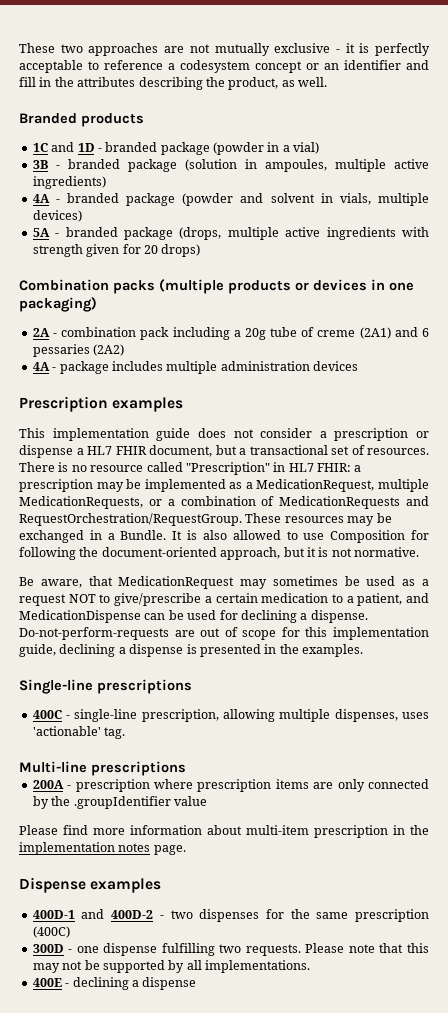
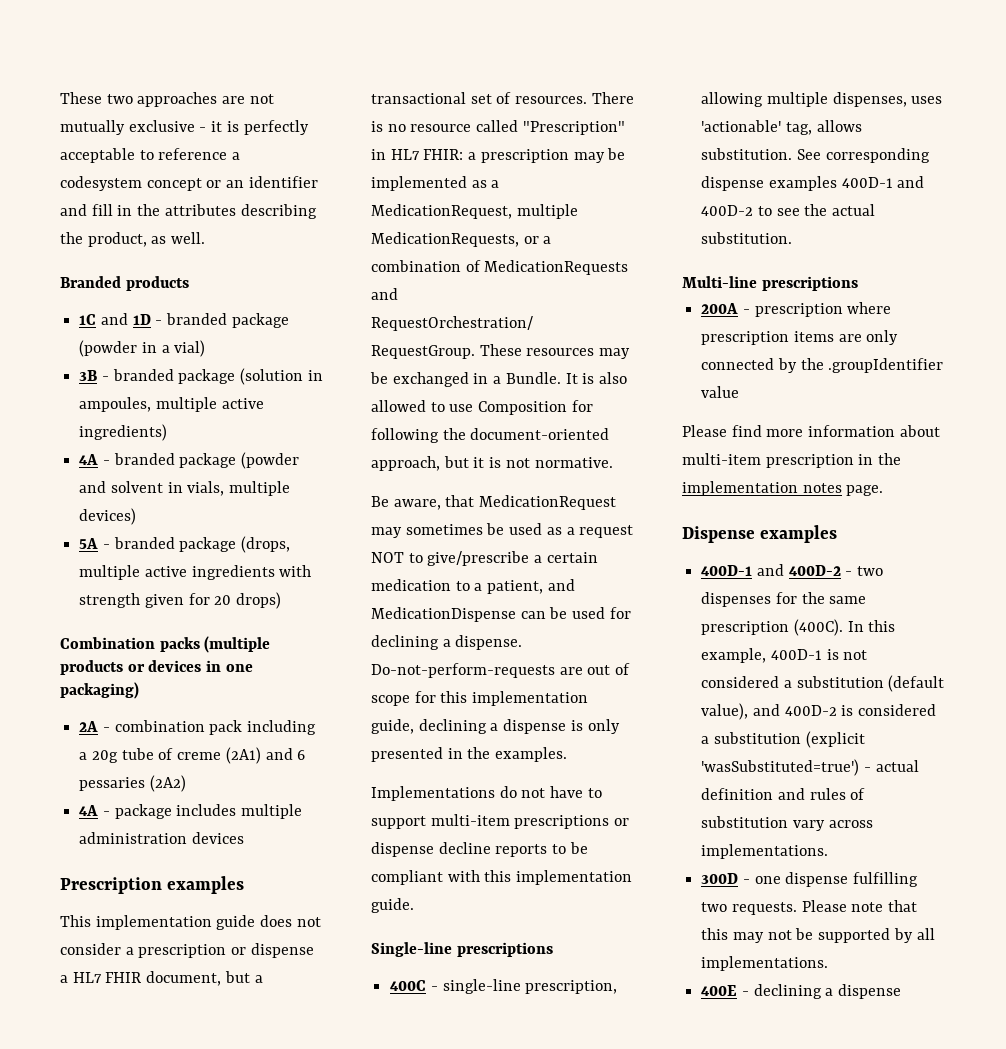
(197, 649) none -> [587,719,620,734] only
(363, 650) none -> [371,786,602,801] [371,814,630,829] [371,842,588,857] [371,870,633,885] [371,898,414,913] // Implementations do not have to support multi-item prescriptions or dispense decline reports to be compliant with this implementation guide.
[104,727,126,739] tag. -> [785,120,862,135] [701,148,930,163] [701,176,925,191] [701,204,876,216] [701,232,793,244] tag, allows substitution. See corresponding dispense examples 400D-1 and 400D-2 to see the actual substitution.
[32,926,70,938] (400C) -> [793,619,896,636] [701,648,868,663] [701,675,945,692] [701,703,937,720] [701,731,865,748] [701,759,919,776] [701,788,866,800] [701,816,873,831] [701,844,829,859] (400C). In this example, 400D-1 is not considered a substitution (default value), and 400D-2 is considered a substitution (explicit 'wasSubstituted=true') - actual definition and rules of substitution vary across implementations.

